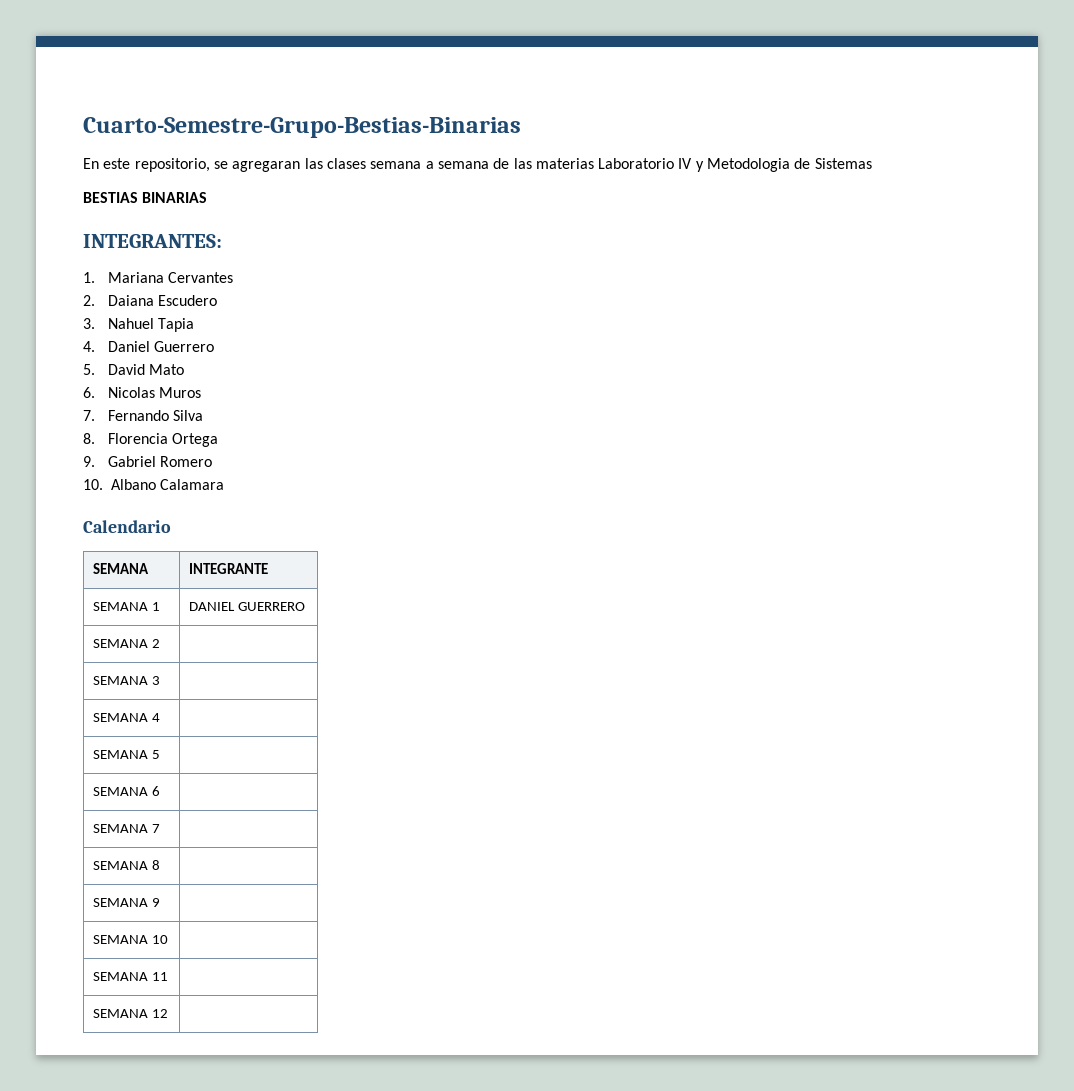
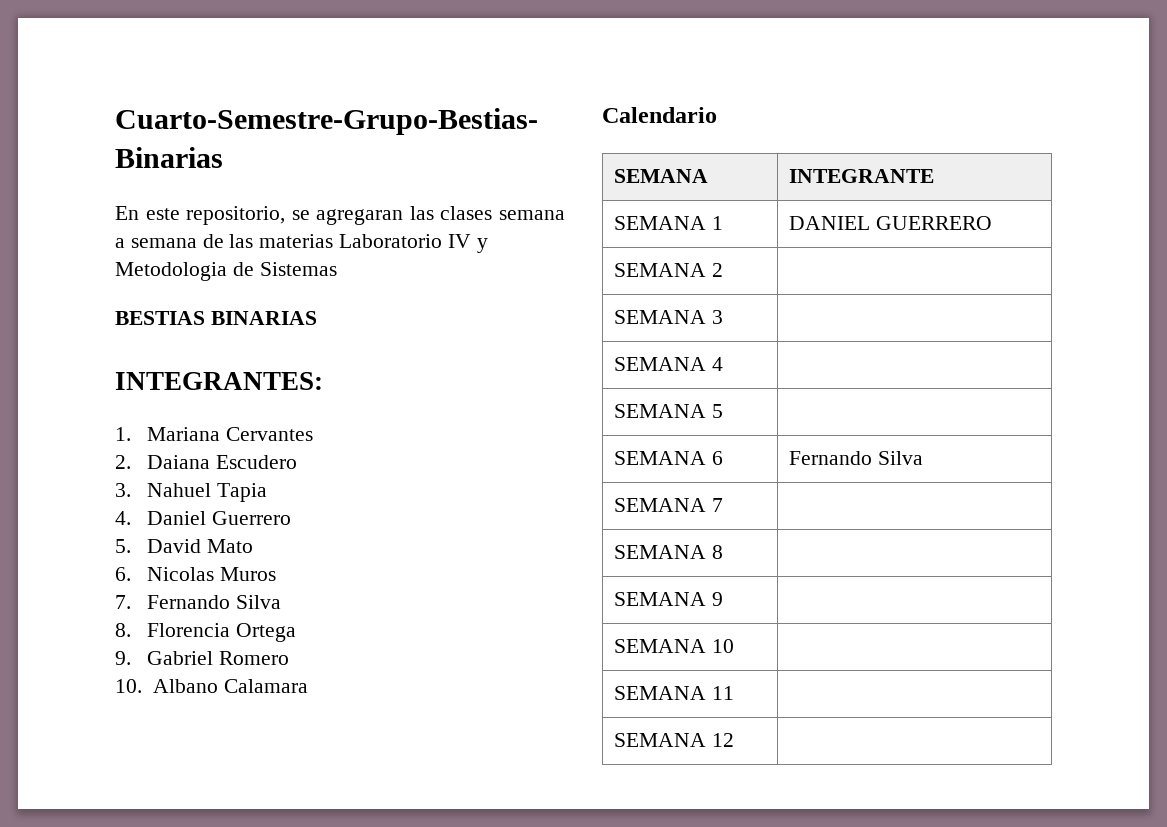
(160, 791) none -> [789,451,924,465] Fernando Silva

